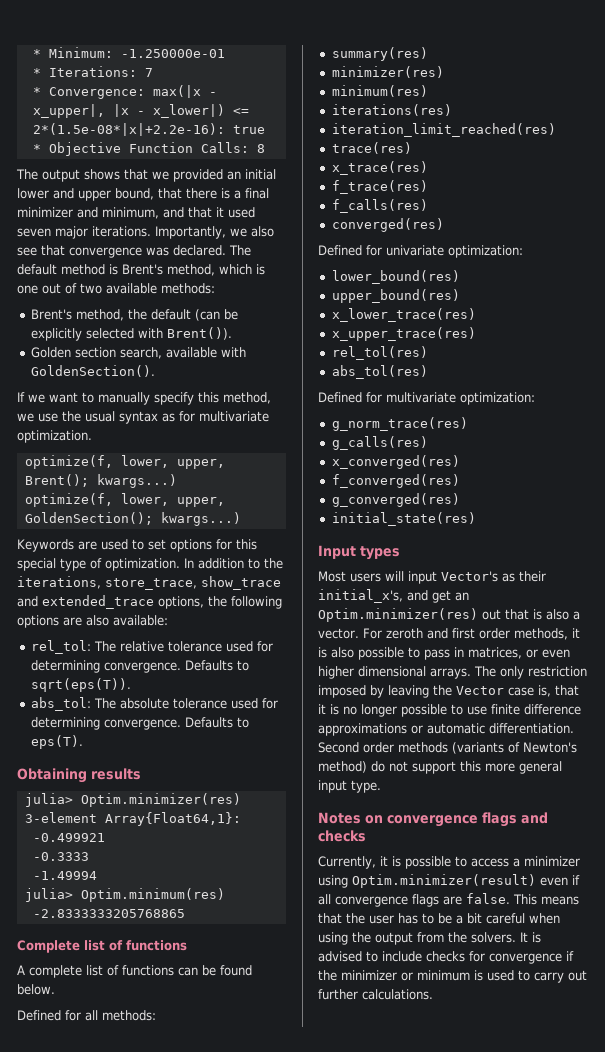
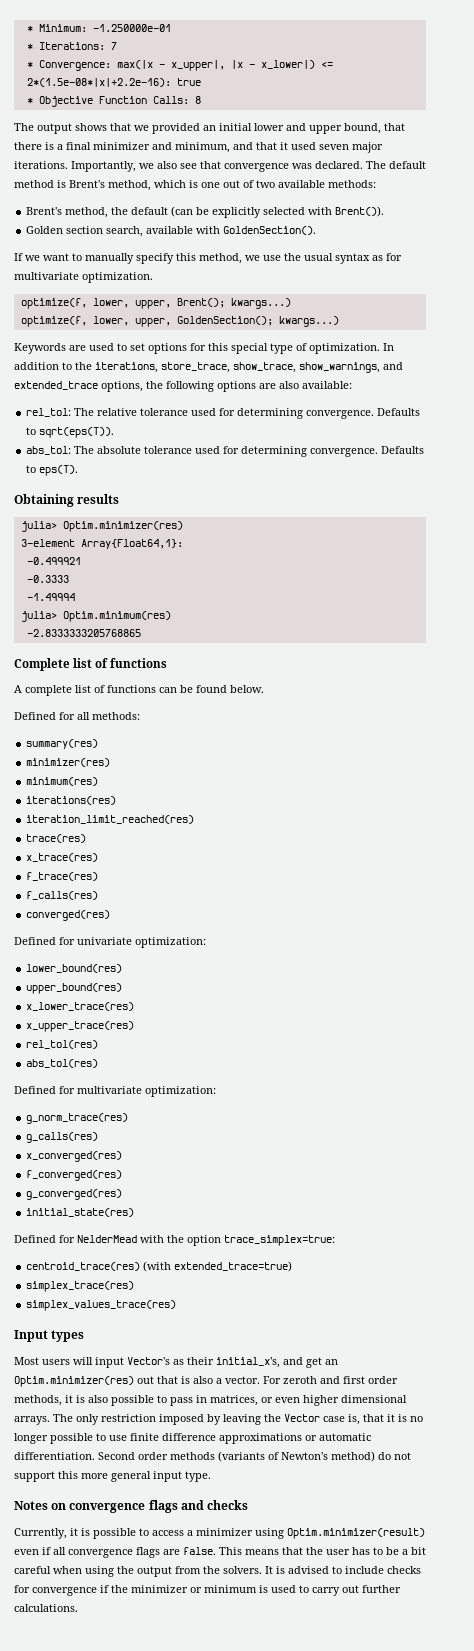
[201,576,281,590] show_trace -> [233,362,380,373] show_trace, show_warnings,
(476, 519) none -> [14,1235,335,1246] [26,1261,293,1272] [26,1281,135,1292] [26,1300,177,1311] // Defined for NelderMead with the option trace_simplex=true: // centroid_trace(res) (with extended_trace=true) // simplex_trace(res) // simplex_values_trace(res)

